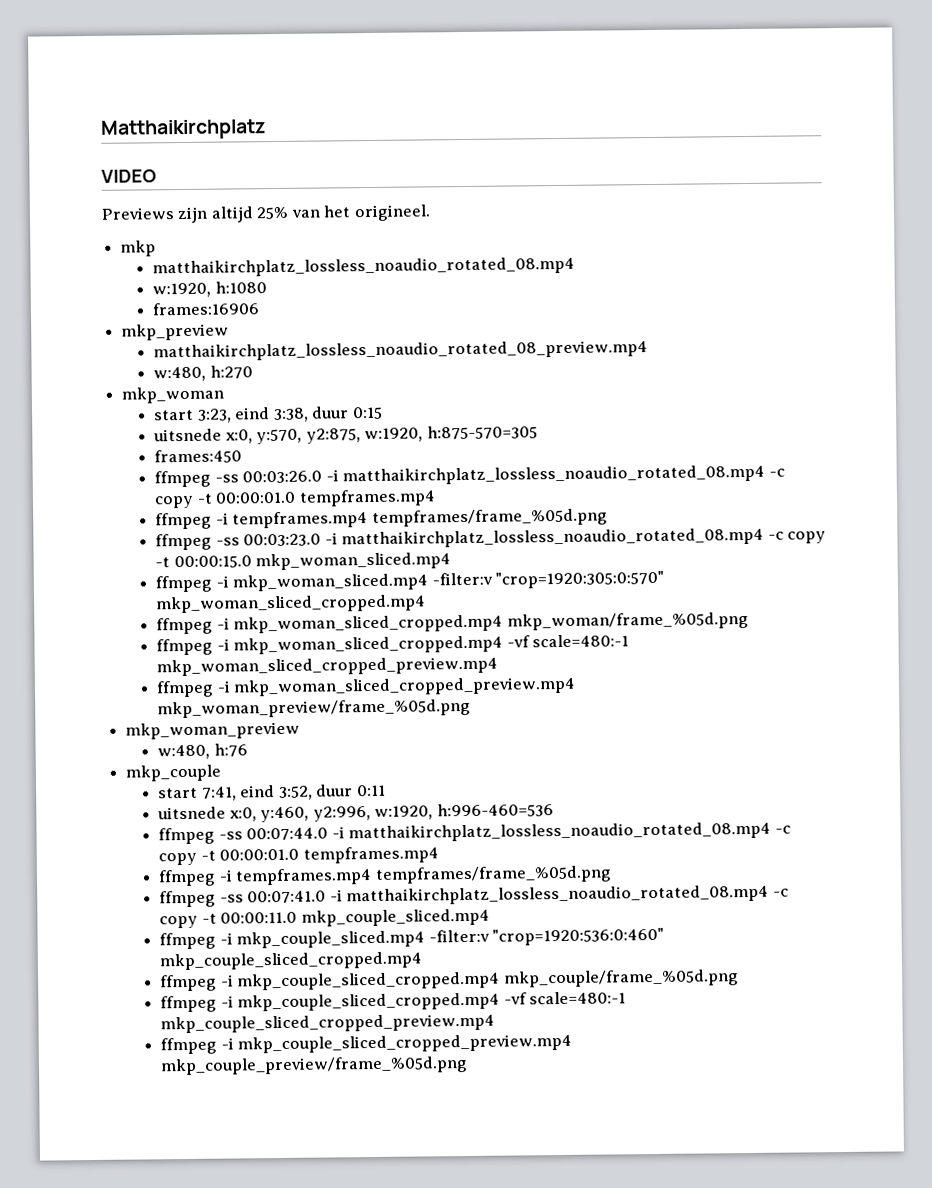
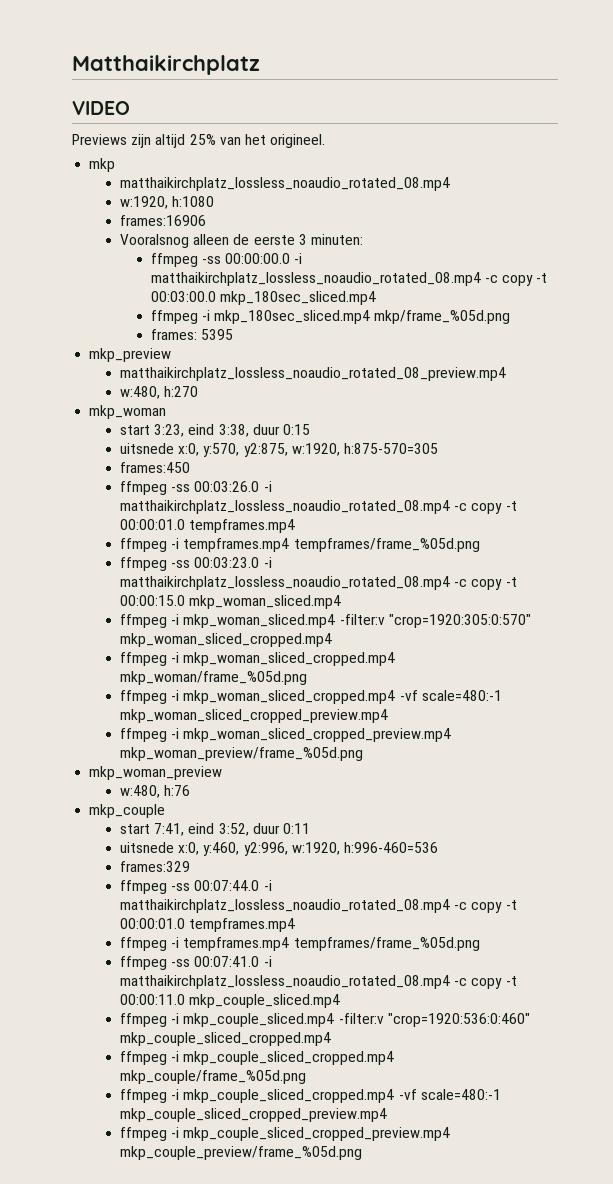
(261, 309) none -> [119,234,363,248] [150,253,303,267] [150,272,548,286] [150,291,377,305] [150,310,511,324] [150,329,234,340] // Vooralsnog alleen de eerste 3 minuten: // ffmpeg -ss 00:00:00.0 -i matthaikirchplatz_lossless_noaudio_rotated_08.mp4 -c copy -t 00:03:00.0 mkp_180sec_sliced.mp4 // ffmpeg -i mkp_180sec_sliced.mp4 mkp/frame_%05d.png // frames: 5395
(554, 810) none -> [119,861,190,872] // frames:329

